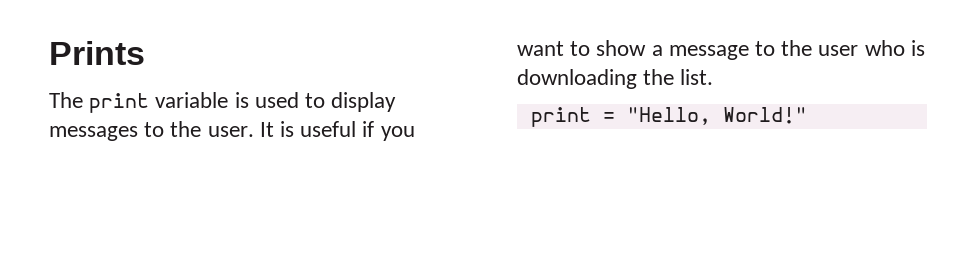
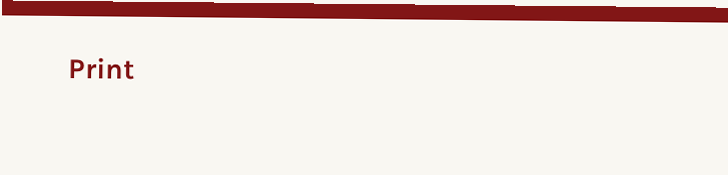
[49,41,145,65] [49,92,397,113] [49,121,415,141] [517,40,925,60] [517,69,714,89] [530,107,807,127] Prints // The print variable is used to display messages to the user. It is useful if you want to show a message to the user who is downloading the list. // print = "Hello, World!" -> [68,57,135,80] Print

